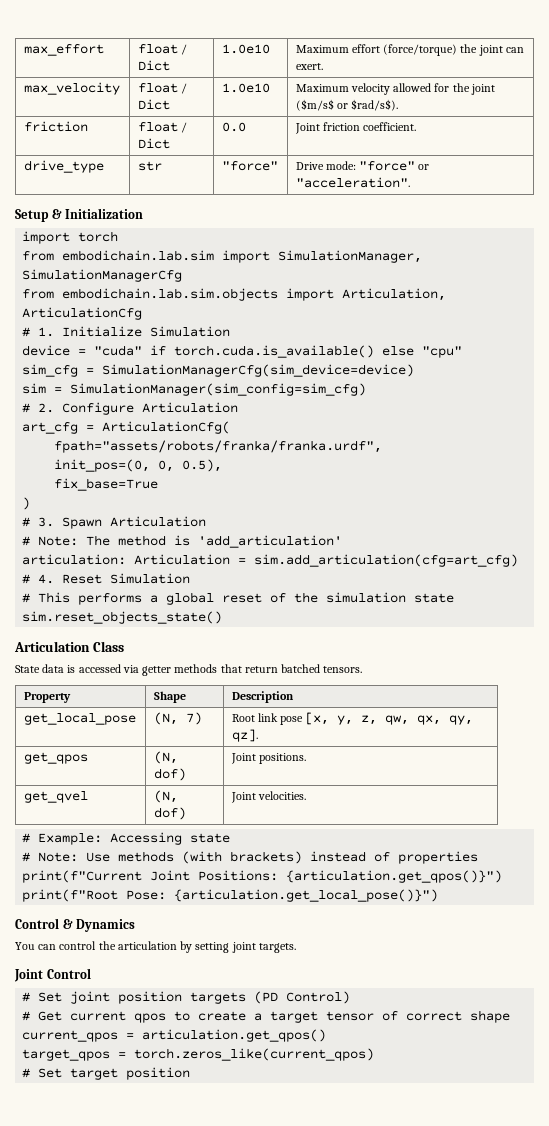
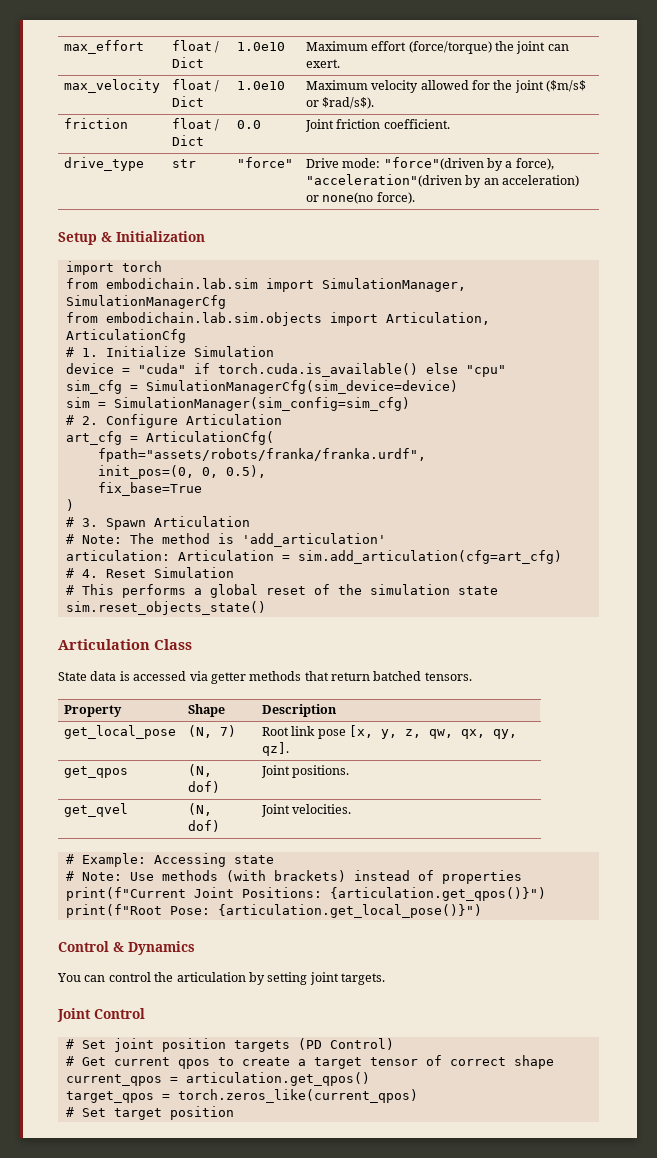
[359,161,430,171] [295,177,410,188] "force" or "acceleration". -> [383,157,554,171] [305,174,580,188] [305,192,415,204] "force"(driven by a force), "acceleration"(driven by an acceleration) or none(no force).

